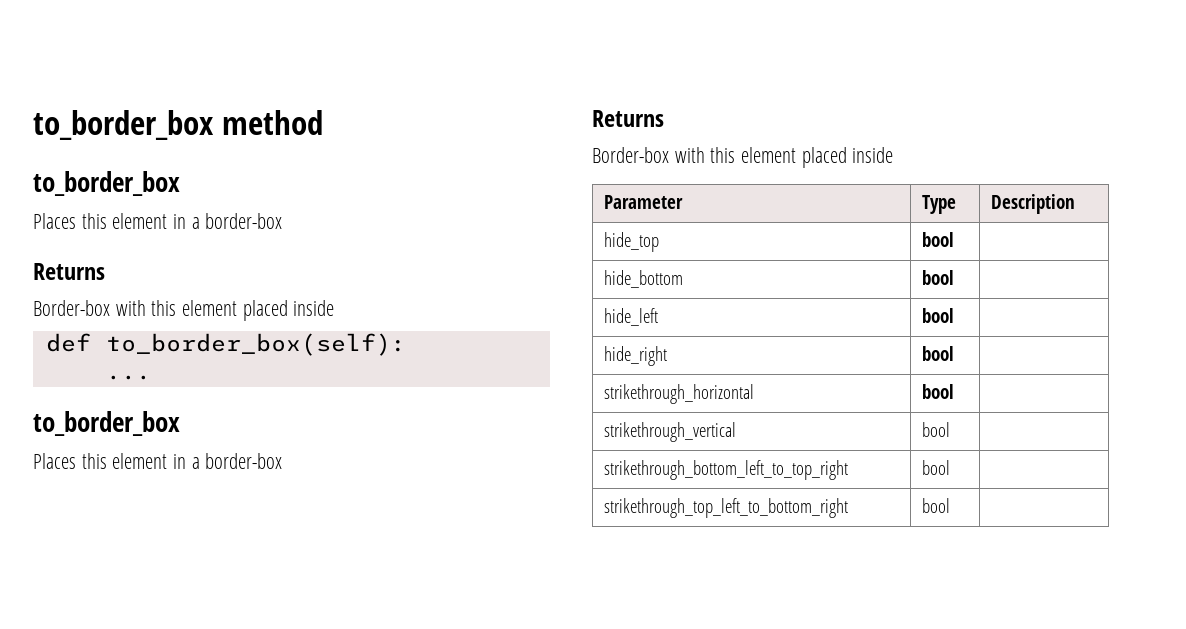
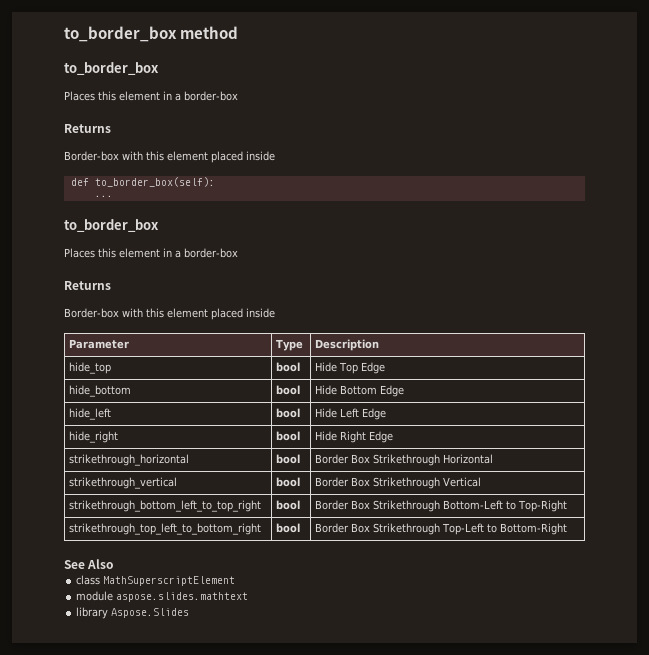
(954, 239) none -> [314,362,385,374] Hide Top Edge
(954, 277) none -> [314,385,404,397] Hide Bottom Edge
(954, 315) none -> [314,408,386,420] Hide Left Edge
(954, 353) none -> [314,431,393,443] Hide Right Edge
[603,422,736,442] [921,422,950,437] [603,460,848,480] [921,460,950,475] [603,498,848,518] [921,498,950,513] // strikethrough_vertical | bool | // strikethrough_bottom_left_to_top_right | bool | // strikethrough_top_left_to_bottom_right | bool | -> [314,454,493,466] [68,477,177,489] [275,477,300,487] [314,477,481,489] [68,500,261,512] [275,500,300,510] [314,500,567,512] [68,523,261,535] [275,523,300,533] [314,523,567,535] [64,559,115,569] [76,575,236,586] [76,591,249,602] [76,607,190,619] Border Box Strikethrough Horizontal // strikethrough_vertical | bool | Border Box Strikethrough Vertical // strikethrough_bottom_left_to_top_right | bool | Border Box Strikethrough Bottom-Left to Top-Right // strikethrough_top_left_to_bottom_right | bool | Border Box Strikethrough Top-Left to Bottom-Right // See Also // class MathSuperscriptElement // module aspose.slides.mathtext // library Aspose.Slides

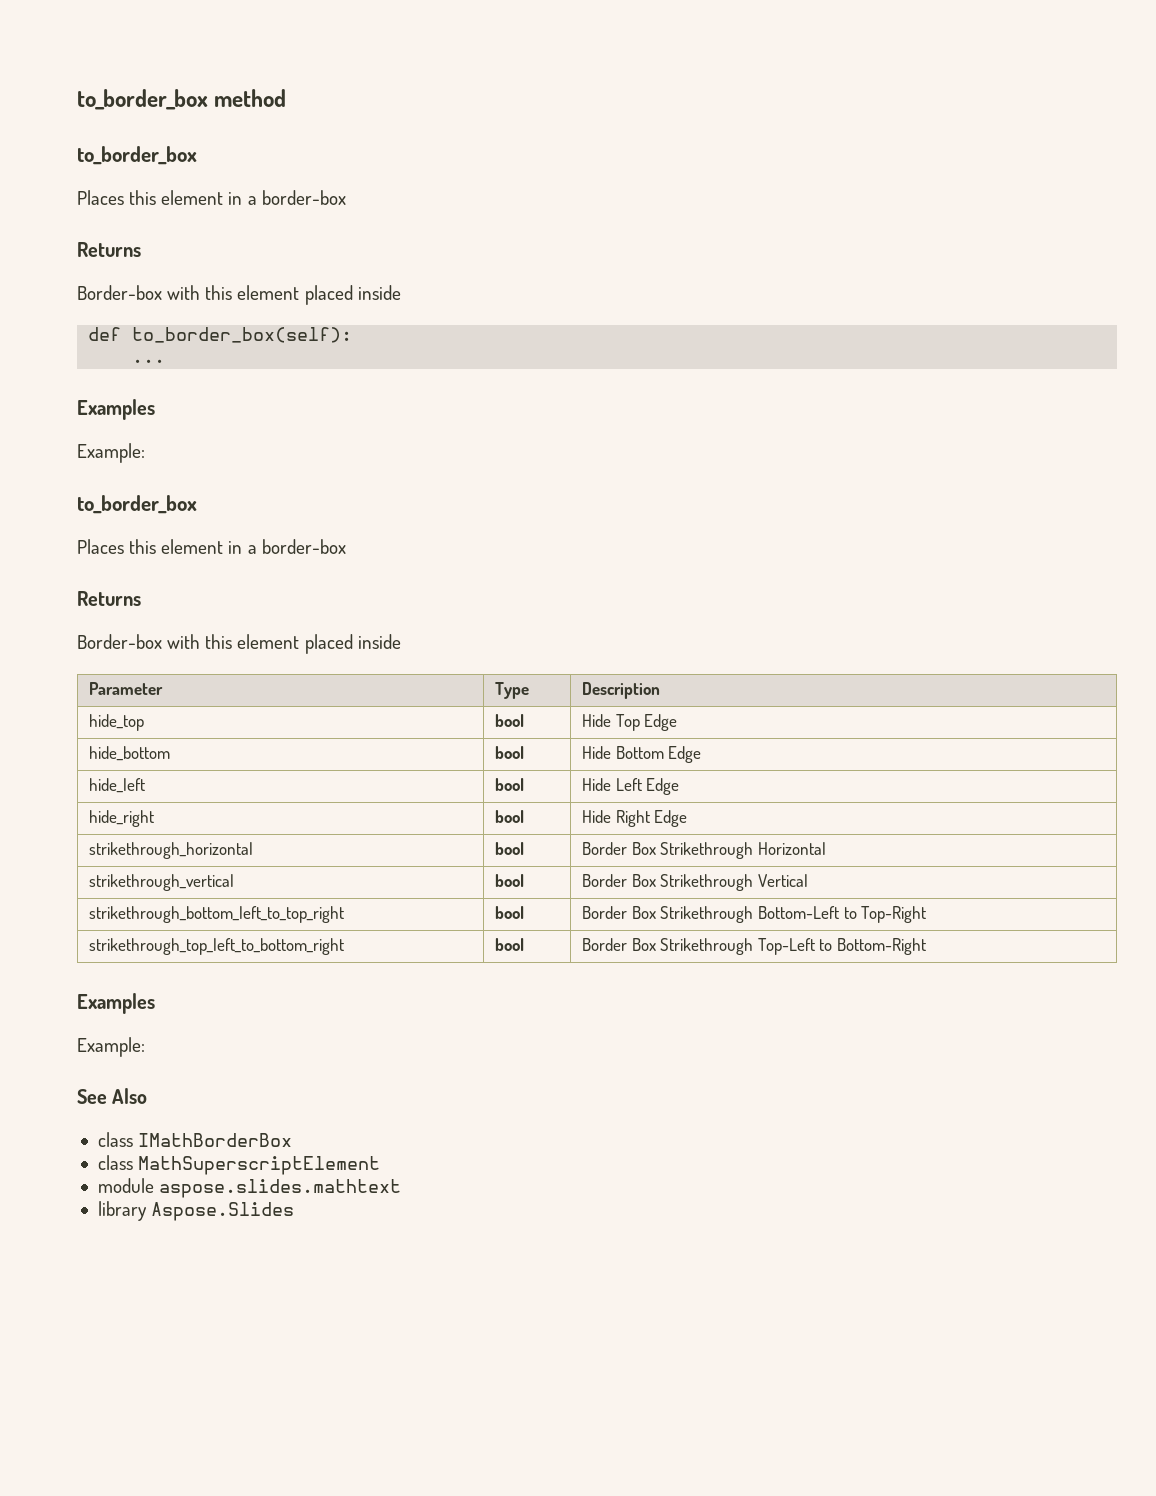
(113, 196) none -> [77,399,155,420] [77,443,145,463] // Examples // Example:
(567, 529) none -> [77,993,155,1014] [77,1037,145,1057] // Examples // Example:
(115, 564) none -> [97,1132,293,1147] // class IMathBorderBox

